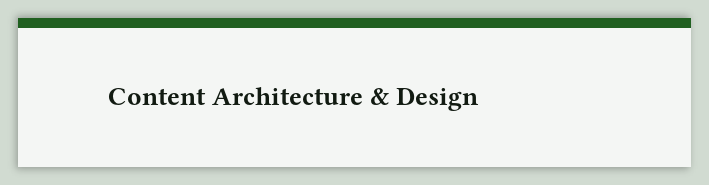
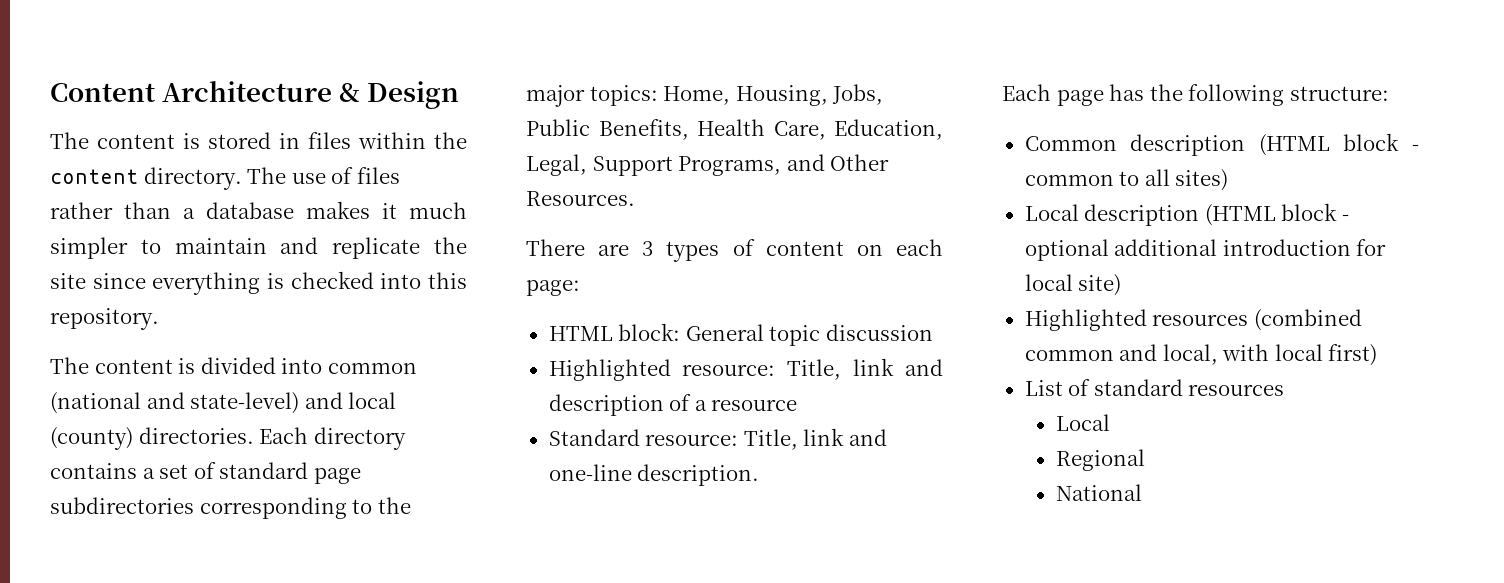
(480, 99) none -> [50,132,467,149] [50,167,400,190] [50,201,467,219] [50,237,467,259] [50,271,467,295] [50,308,159,330] [50,357,417,374] [50,392,397,414] [50,427,406,450] [50,462,361,484] [50,497,411,519] [526,84,884,107] [526,119,943,140] [526,154,890,176] [526,191,635,206] [526,239,943,262] [526,280,580,296] [548,323,933,346] [548,358,943,381] [548,394,798,416] [548,428,887,450] [548,464,760,486] [1002,84,1389,106] [1024,133,1419,156] [1024,169,1229,191] [1024,203,1349,226] [1024,239,1387,261] [1024,274,1122,296] [1024,309,1362,331] [1024,344,1378,366] [1024,379,1285,396] [1055,414,1110,431] [1055,449,1145,471] [1055,484,1142,501] // The content is stored in files within the content directory. The use of files rather than a database makes it much simpler to maintain and replicate the site since everything is checked into this repository. // The content is divided into common (national and state-level) and local (county) directories. Each directory contains a set of standard page subdirectories corresponding to the major topics: Home, Housing, Jobs, Public Benefits, Health Care, Education, Legal, Support Programs, and Other Resources. // There are 3 types of content on each page: // HTML block: General topic discussion // Highlighted resource: Title, link and description of a resource // Standard resource: Title, link and one-line description. // Each page has the following structure: // Common description (HTML block - common to all sites) // Local description (HTML block - optional additional introduction for local site) // Highlighted resources (combined common and local, with local first) // List of standard resources // Local // Regional // National

